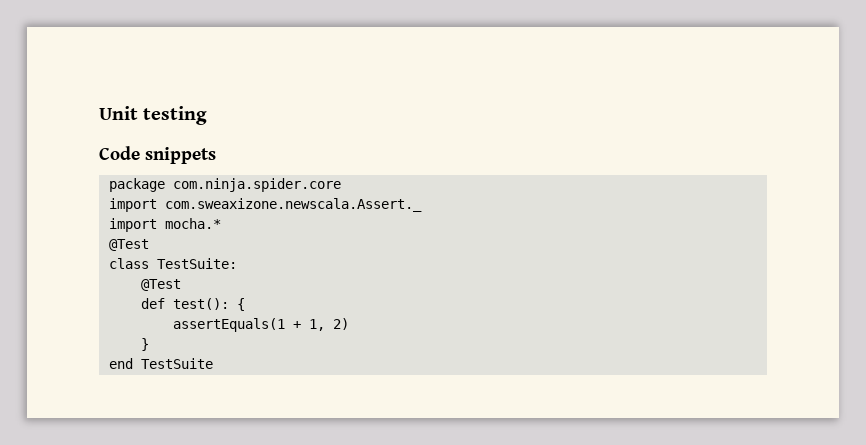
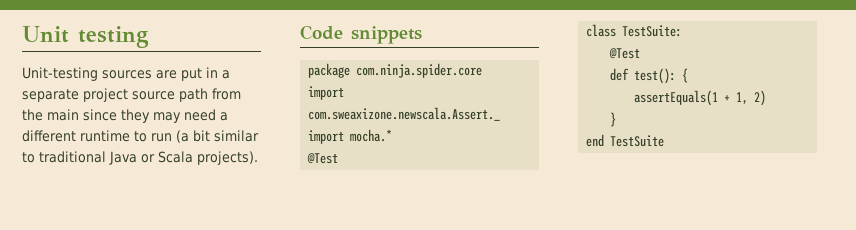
(208, 115) none -> [22,67,230,81] [22,88,241,102] [22,109,228,123] [22,130,259,143] [22,151,258,165] // Unit-testing sources are put in a separate project source path from the main since they may need a different runtime to run (a bit similar to traditional Java or Scala projects).

